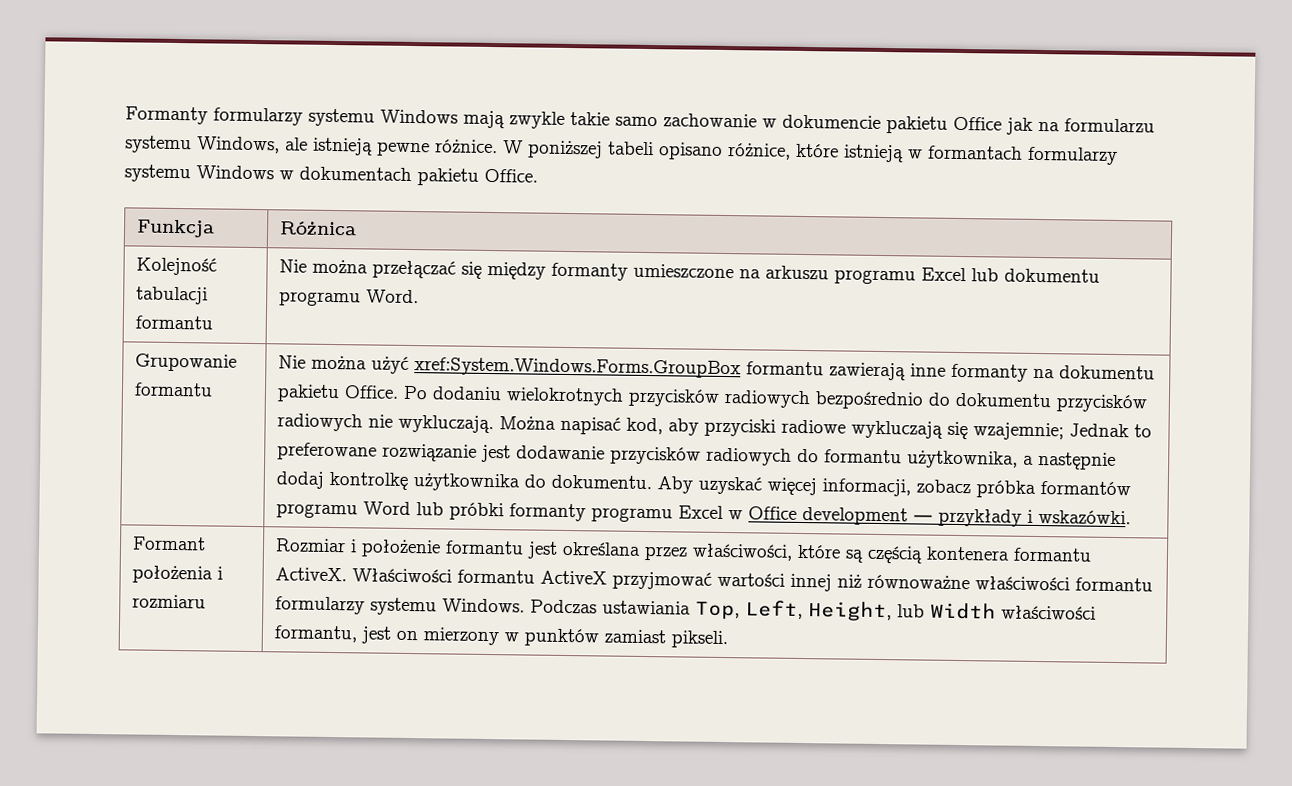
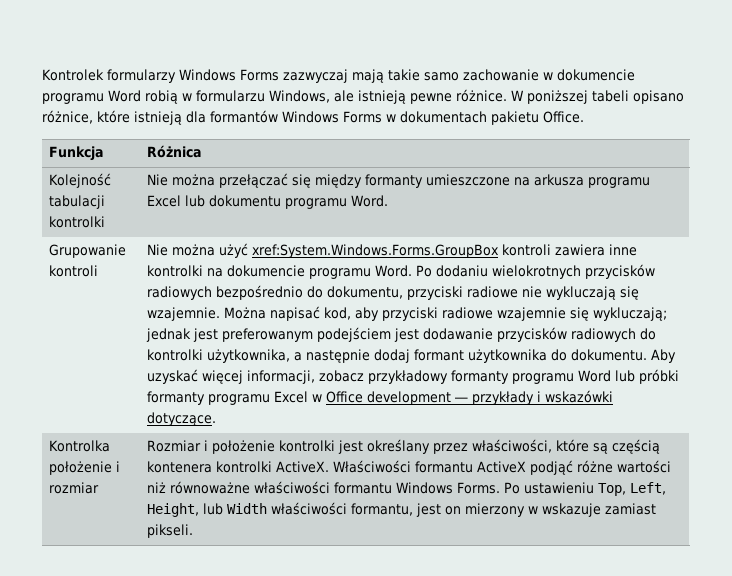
[125,106,565,129] Formanty formularzy systemu Windows mają zwykle -> [42,69,384,83] Kontrolek formularzy Windows Forms zazwyczaj mają
[886,116,1155,135] [125,135,192,154] pakietu Office jak na formularzu systemu -> [42,90,265,104] programu Word robią w formularzu
[908,145,1118,165] [124,164,274,183] w formantach formularzy systemu Windows -> [186,110,382,123] dla formantów Windows Forms
[135,315,214,330] formantu -> [48,216,105,228] kontrolki
[765,265,830,280] arkuszu -> [533,174,584,186] arkusza
[134,382,214,397] formantu -> [48,265,98,277] kontroli
[746,361,1156,382] [277,384,400,403] formantu zawierają inne formanty na dokumentu pakietu Office. -> [501,244,637,256] [146,265,412,279] kontroli zawiera inne kontrolki na dokumencie programu Word.
[955,392,1149,413] [277,413,495,434] dokumentu przycisków radiowych nie wykluczają. -> [326,286,639,300] [146,307,220,321] dokumentu, przyciski radiowe nie wykluczają się wzajemnie.
[851,420,1153,441] [277,442,478,462] wykluczają się wzajemnie; Jednak to preferowane rozwiązanie -> [496,307,667,321] [145,327,391,342] wzajemnie się wykluczają; jednak jest preferowanym podejściem
[824,449,903,464] formantu -> [146,349,203,361] kontrolki
[329,471,409,490] kontrolkę -> [413,349,464,361] formant
[976,480,1132,498] próbka formantów -> [367,370,509,384] przykładowy formanty
[1038,510,1132,525] [132,536,207,551] [132,565,224,584] [132,594,207,609] wskazówki. // Formant położenia i rozmiaru -> [544,390,613,403] [146,412,216,426] [48,440,110,452] [48,461,120,475] [48,482,99,494] wskazówki dotyczące. // Kontrolka położenie i rozmiar
[445,540,642,559] formantu jest określana -> [278,439,430,454] kontrolki jest określany
[1013,547,1093,562] formantu -> [215,461,272,473] kontrolki
[612,571,833,592] przyjmować wartości innej -> [529,460,671,475] podjąć różne wartości
[275,596,692,616] formularzy systemu Windows. Podczas ustawiania -> [395,482,594,494] Windows Forms. Po ustawieniu
[524,628,600,647] punktów -> [541,503,601,517] wskazuje

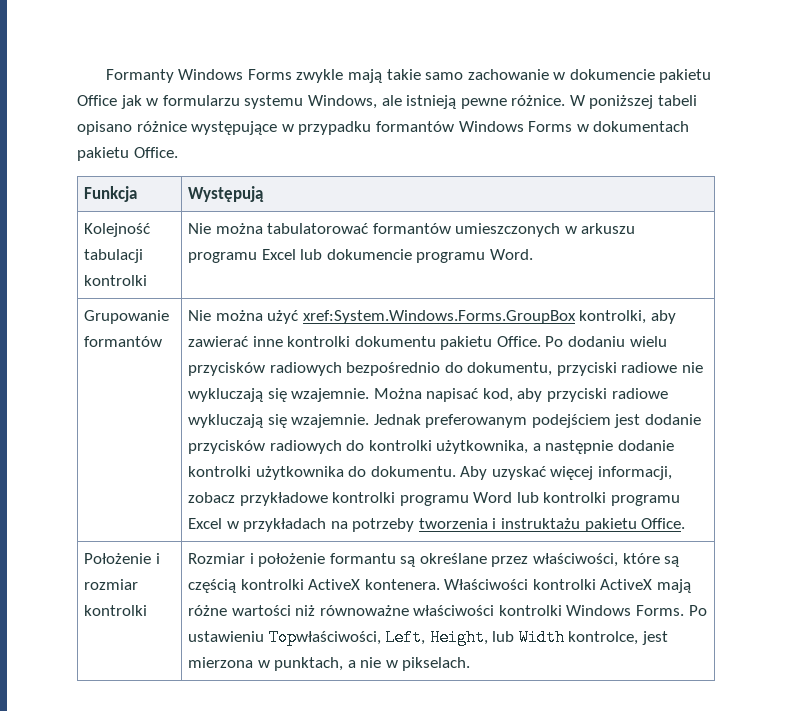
[42,69,348,83] Kontrolek formularzy Windows Forms zazwyczaj -> [105,69,344,83] Formanty Windows Forms zwykle
[42,90,178,104] programu Word robią -> [659,69,712,83] [77,95,142,109] pakietu Office jak
(265, 96) none -> [244,95,304,109] systemu
[42,110,206,125] różnice, które istnieją dla -> [136,121,372,135] różnice występujące w przypadku
[146,145,202,158] Różnica -> [187,186,264,202] Występują
[218,173,584,188] przełączać się między formanty umieszczone na arkusza -> [267,223,636,237] tabulatorować formantów umieszczonych w arkuszu
[208,195,281,207] dokumentu -> [326,249,412,260] dokumencie
[48,265,98,277] kontroli -> [83,336,162,347] formantów
[501,244,637,256] [146,265,412,279] kontroli zawiera inne kontrolki na dokumencie programu Word. -> [579,310,676,324] [187,336,541,350] kontrolki, aby zawierać inne kontrolki dokumentu pakietu Office.
[491,265,581,279] wielokrotnych -> [629,336,667,347] wielu
[496,307,667,321] [145,328,218,342] wzajemnie się wykluczają; jednak jest -> [187,414,421,428] wykluczają się wzajemnie. Jednak
[422,328,493,340] dodawanie -> [645,414,702,425] dodanie
[373,349,464,363] dodaj formant -> [618,440,675,451] [187,466,251,477] dodanie kontrolki
[367,370,509,384] przykładowy formanty -> [239,492,396,506] przykładowe kontrolki
[638,369,679,384] [146,391,205,405] próbki formanty -> [543,492,607,503] kontrolki
[325,390,613,405] [146,412,216,426] [48,440,110,452] [48,461,112,475] Office development ― przykłady i wskazówki dotyczące. // Kontrolka położenie -> [243,518,686,532] [83,553,151,564] przykładach na potrzeby tworzenia i instruktażu pakietu Office. // Położenie
(99, 488) none -> [83,605,147,616] kontrolki
[278,439,430,454] kontrolki jest określany -> [329,553,487,567] formantu są określane
[146,460,573,475] kontenera kontrolki ActiveX. Właściwości formantu ActiveX podjąć -> [240,579,692,593] kontrolki ActiveX kontenera. Właściwości kontrolki ActiveX mają
[333,482,392,494] formantu -> [498,605,562,616] kontrolki
[597,483,626,496] Top, -> [268,629,381,646] Topwłaściwości,
[270,502,656,517] [146,524,193,538] właściwości formantu, jest on mierzony w wskazuje zamiast pikseli. -> [568,631,669,645] [187,657,471,671] kontrolce, jest mierzona w punktach, a nie w pikselach.

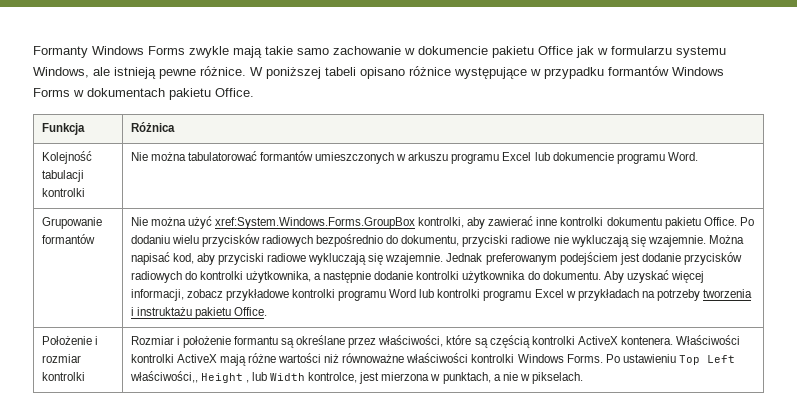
[187,186,264,202] Występują -> [130,122,175,132] Różnica
[268,629,488,646] Topwłaściwości, Left, Height, -> [678,355,735,365] [129,371,249,383] Top Left właściwości,, Height ,

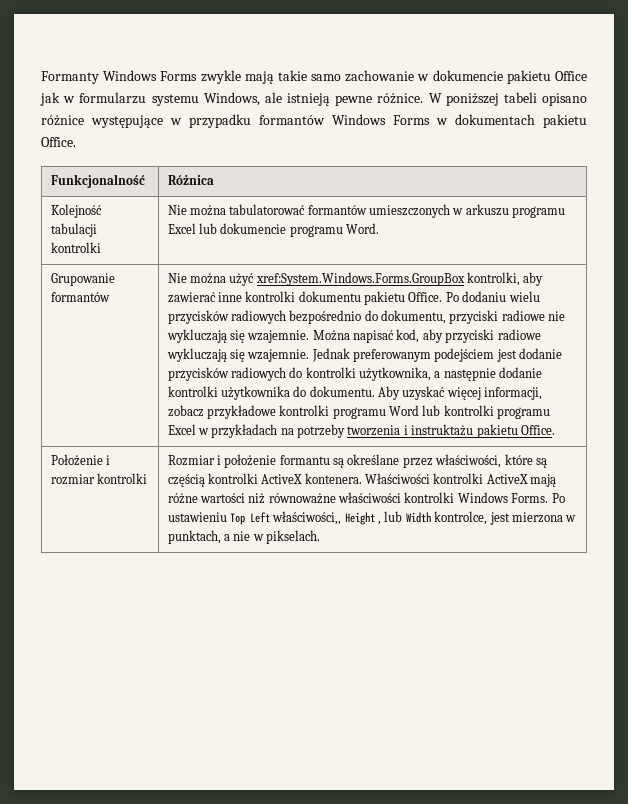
[41,123,85,135] Funkcja -> [50,174,145,188] Funkcjonalność

